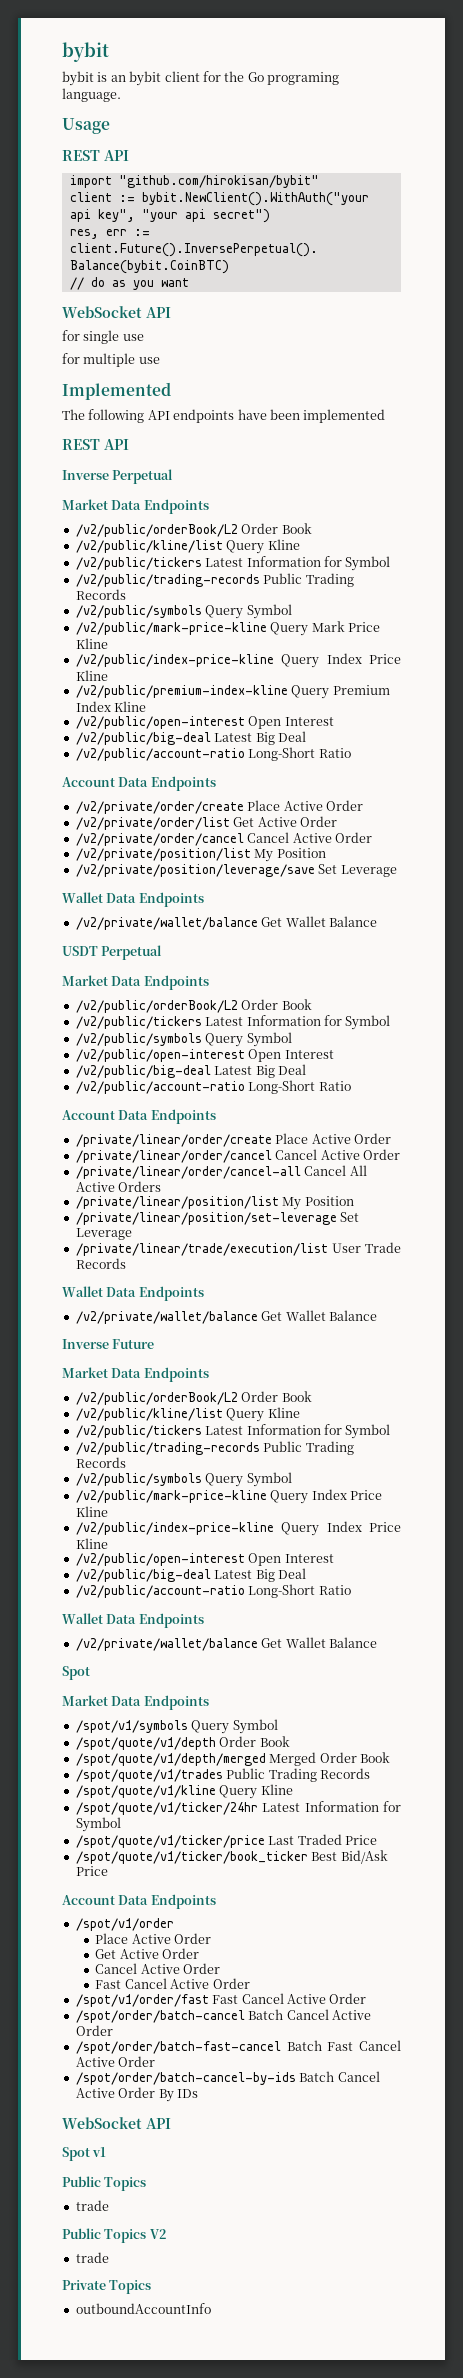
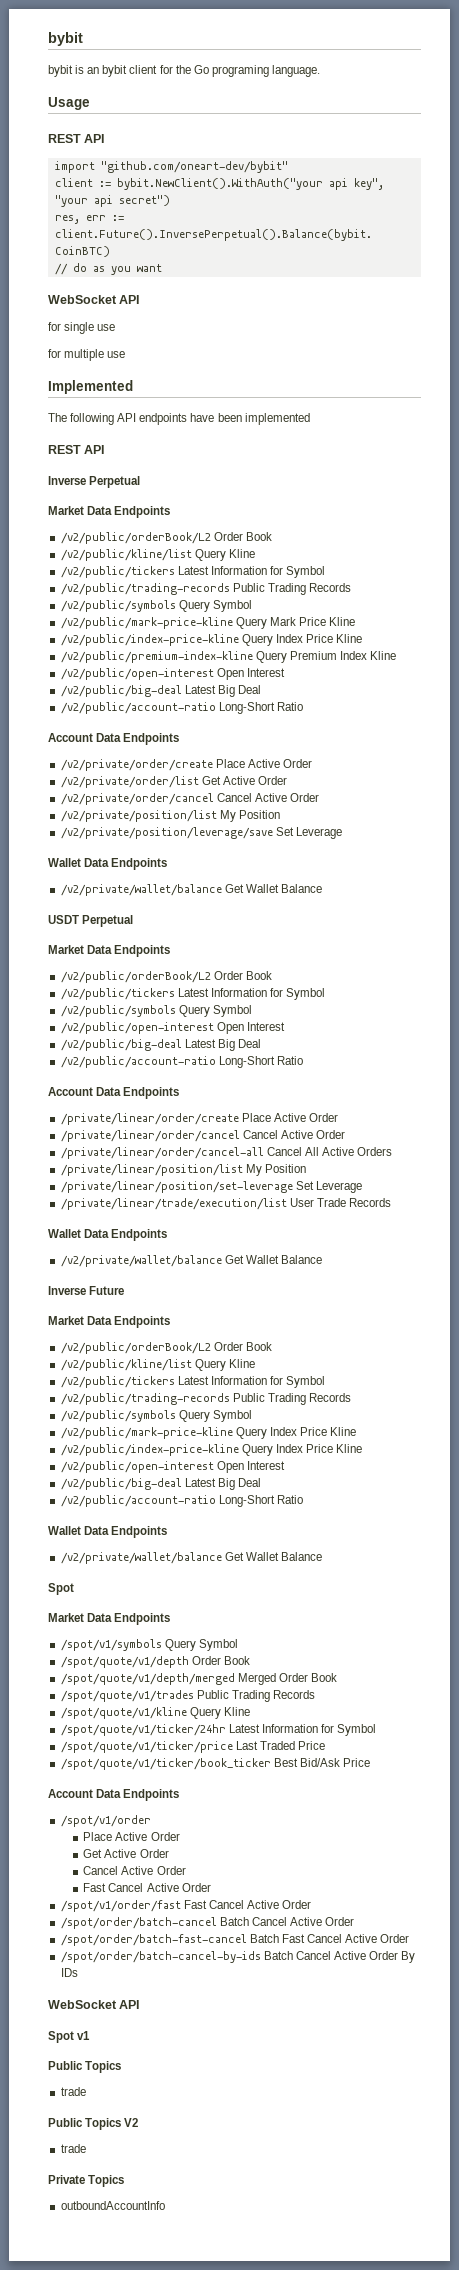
[118,175,319,188] "github.com/hirokisan/bybit" -> [100,161,288,173] "github.com/oneart-dev/bybit"

